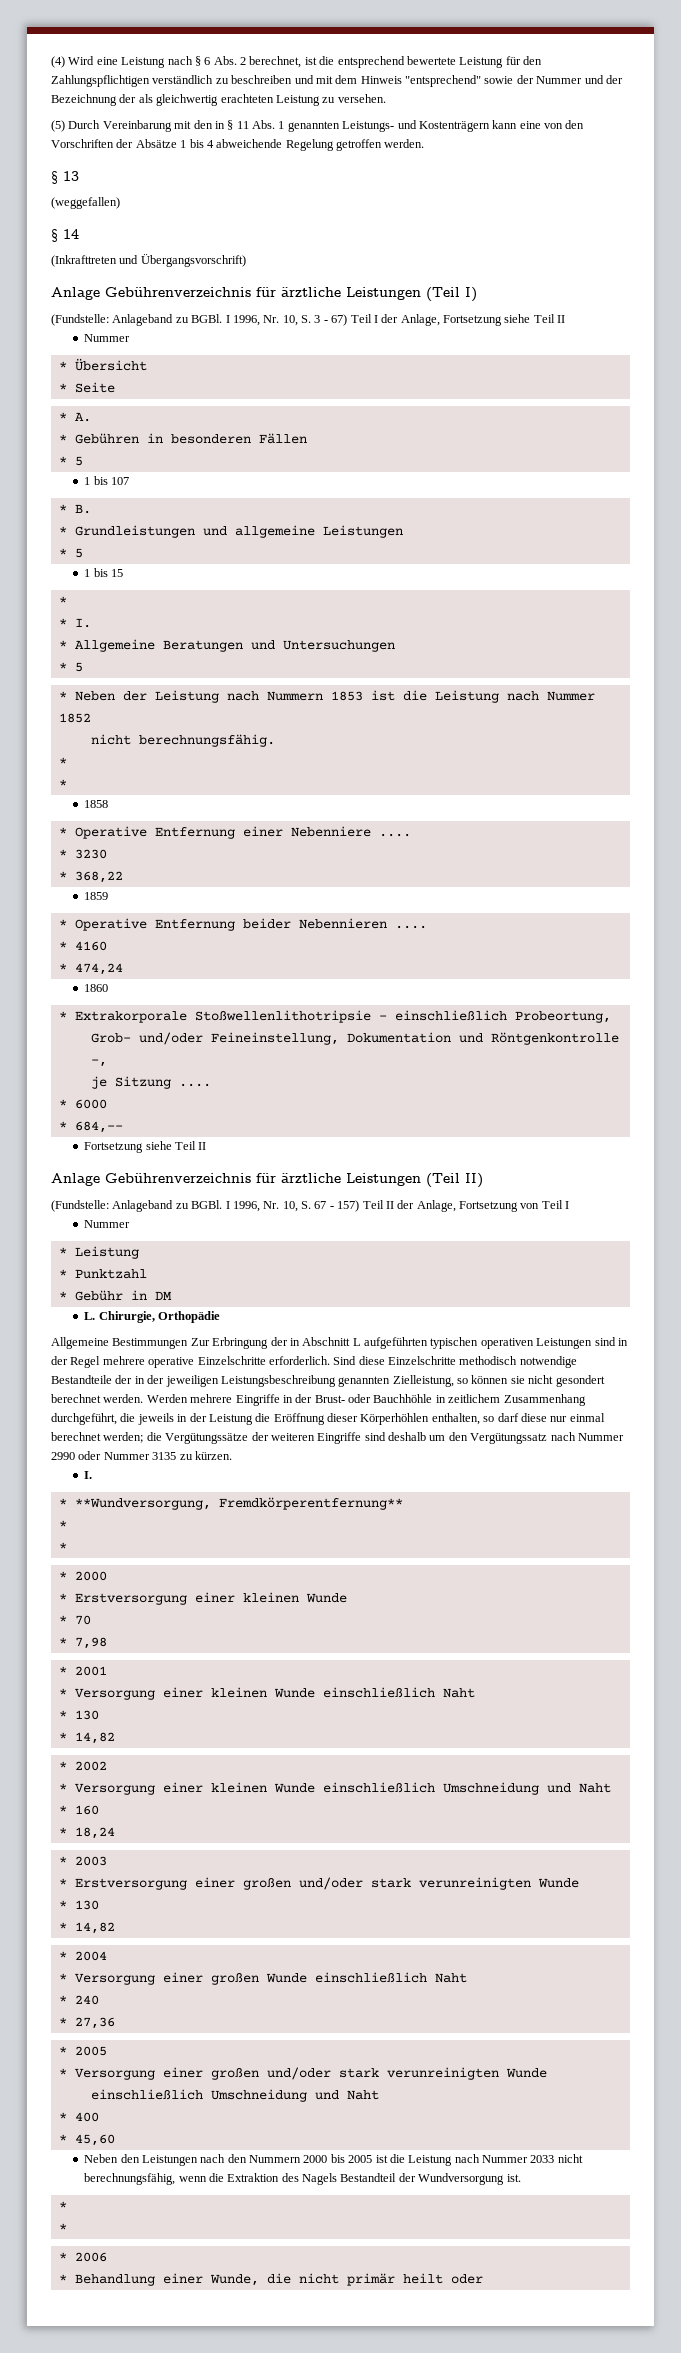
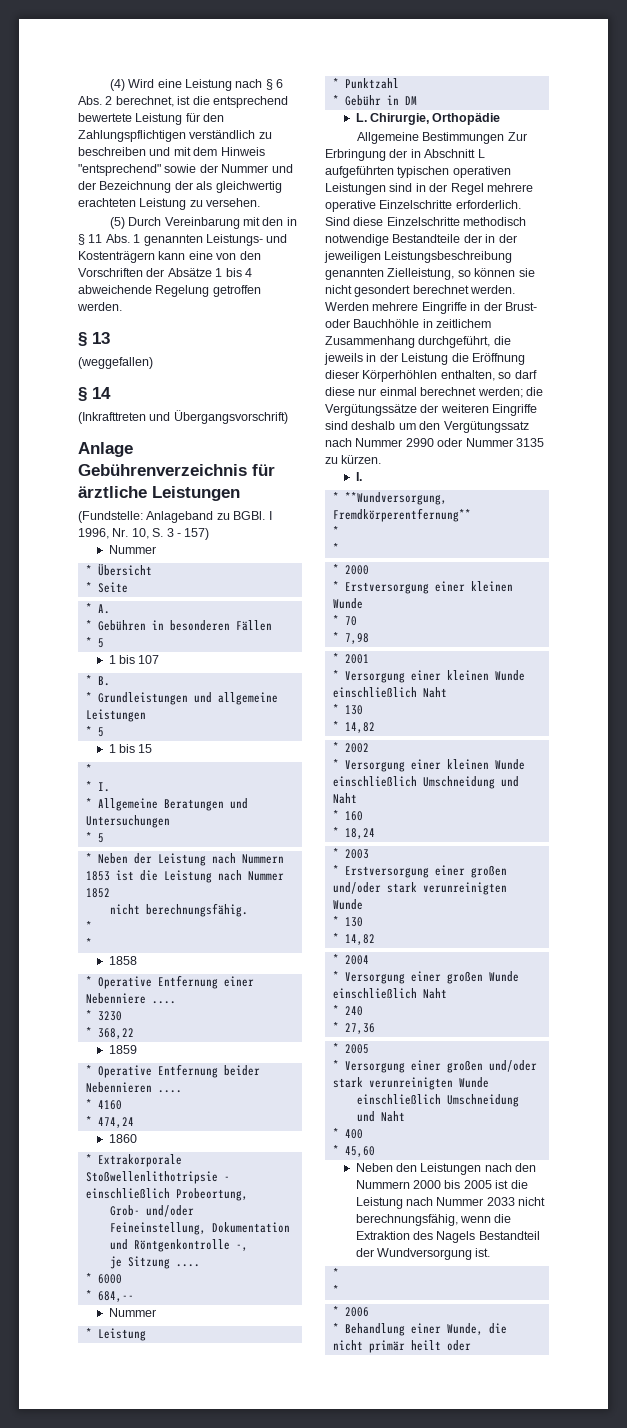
[426,287,477,302] (Teil I) -> (240, 493) none
[331,314,566,326] 67) Teil I der Anlage, Fortsetzung siehe Teil II -> [184,528,210,540] 157)
[84,1141,207,1153] [51,1173,483,1188] [51,1200,570,1212] // Fortsetzung siehe Teil II // Anlage Gebührenverzeichnis für ärztliche Leistungen (Teil II) // (Fundstelle: Anlageband zu BGBl. I 1996, Nr. 10, S. 67 - 157) Teil II der Anlage, Fortsetzung von Teil I -> (134, 1296) none

